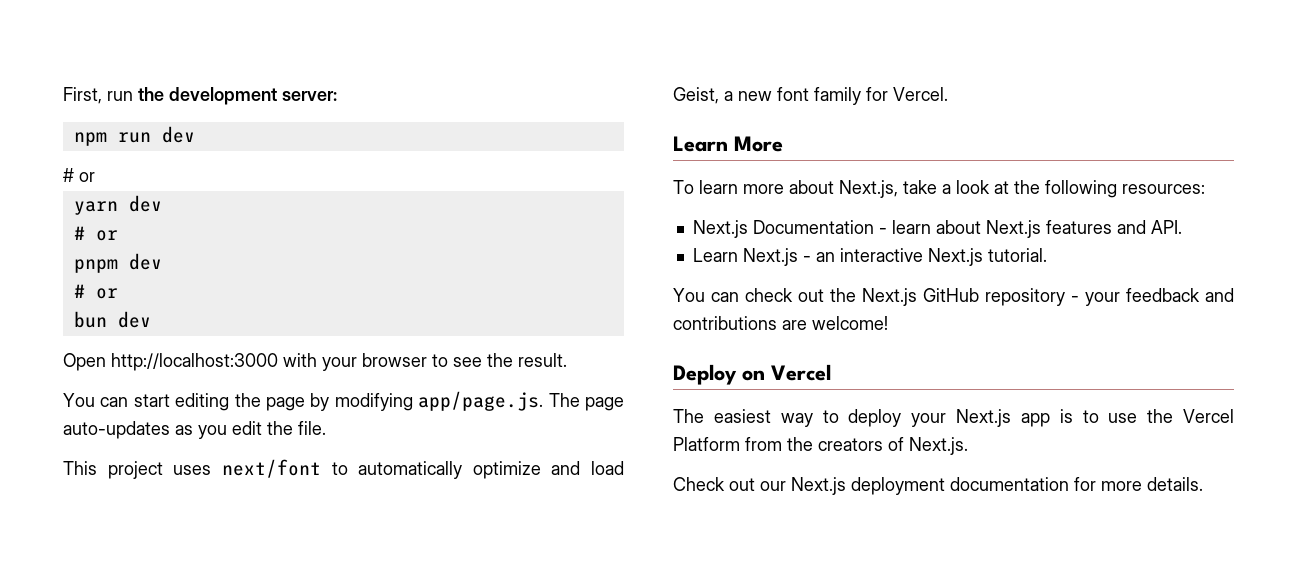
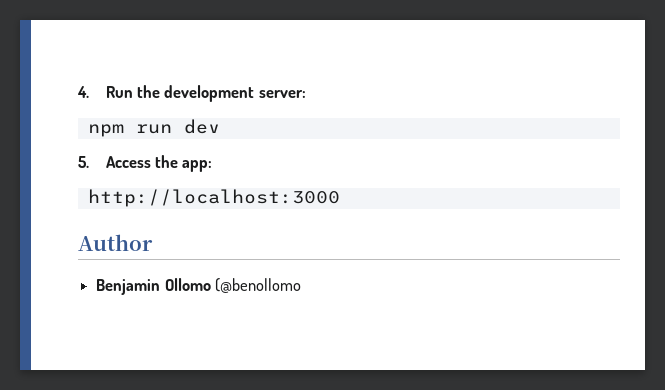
[63,87,133,104] First, run -> [77,86,133,98] 4. Run
[63,168,95,182] [73,195,162,215] [73,226,118,241] [73,253,162,273] [73,284,118,299] [73,311,151,328] [63,353,567,371] [63,391,624,411] [63,421,326,439] [63,459,624,479] [673,87,948,105] [673,136,783,152] [673,180,1205,198] [692,220,1182,238] [692,248,1047,266] [673,288,1234,306] [673,316,888,330] [673,364,831,385] [673,409,1234,427] [673,437,968,455] [673,477,1203,495] # or // yarn dev // # or // pnpm dev // # or // bun dev // Open http://localhost:3000 with your browser to see the result. // You can start editing the page by modifying app/page.js. The page auto-updates as you edit the file. // This project uses next/font to automatically optimize and load Geist, a new font family for Vercel. // Learn More // To learn more about Next.js, take a look at the following resources: // Next.js Documentation - learn about Next.js features and API. // Learn Next.js - an interactive Next.js tutorial. // You can check out the Next.js GitHub repository - your feedback and contributions are welcome! // Deploy on Vercel // The easiest way to deploy your Next.js app is to use the Vercel Platform from the creators of Next.js. // Check out our Next.js deployment documentation for more details. -> [78,155,213,172] [87,189,340,207] [78,234,153,251] [96,278,302,295] 5. Access the app: // http://localhost:3000 // Author // Benjamin Ollomo (@benollomo

